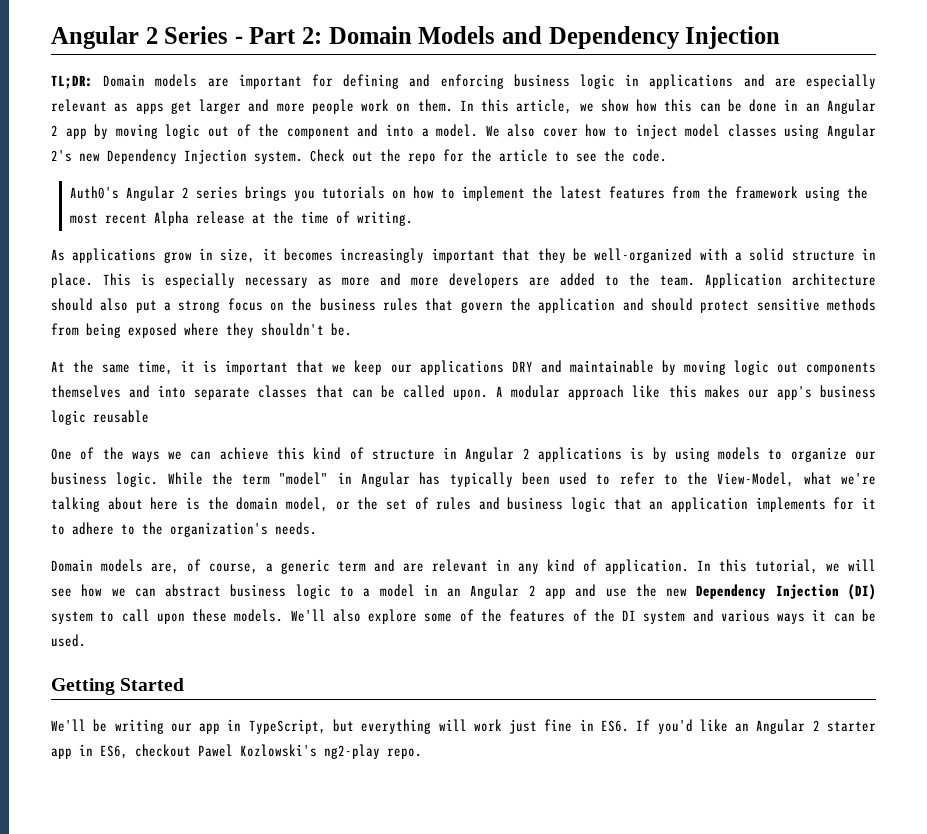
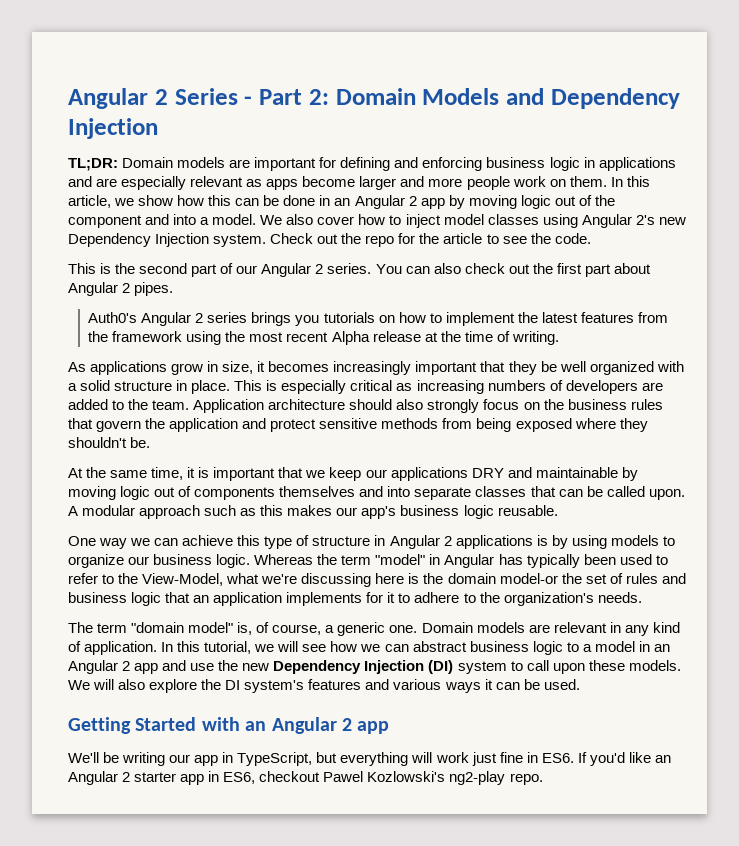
[170,101,192,114] get -> [302,176,356,187] become
(667, 155) none -> [68,263,651,277] [68,282,174,296] // This is the second part of our Angular 2 series. You can also check out the first part about Angular 2 pipes.
[594,248,693,263] well-organized -> [559,361,654,375] well organized
[245,273,439,288] necessary as more and more -> [350,380,563,394] critical as increasing numbers of
[135,300,221,313] put a strong -> [427,399,480,413] strongly
[651,298,693,311] should -> (267, 423) none
(798, 367) none -> [178,486,192,497] of
[632,385,661,398] like -> [204,505,257,516] such as
[93,410,149,423] reusable -> [497,505,558,516] reusable.
[80,447,160,462] of the ways -> [99,538,128,549] way
[313,447,342,460] kind -> [264,536,293,549] type
[167,472,203,485] While -> [254,554,314,565] Whereas
[51,497,143,512] talking about -> [301,573,372,587] discussing
[285,497,350,512] model, or -> [499,573,558,584] model-or
[51,559,179,574] Domain models are, -> [68,622,253,635] The term "domain model" is,
[338,559,395,572] term and -> [389,622,525,633] one. Domain models
[290,609,686,624] We'll also explore some of the features of the DI system -> [68,679,362,693] We will also explore the DI system's features
(185, 684) none -> [201,717,390,734] with an Angular 2 app

